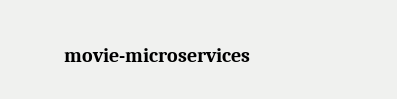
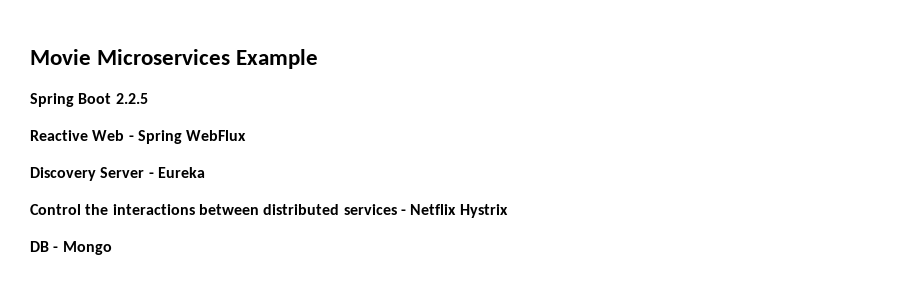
[64,48,250,62] movie-microservices -> [30,49,319,69] [30,93,148,107] [30,130,247,144] [30,167,205,181] [30,204,508,218] [30,241,112,255] Movie Microservices Example // Spring Boot 2.2.5 // Reactive Web - Spring WebFlux // Discovery Server - Eureka // Control the interactions between distributed services - Netflix Hystrix // DB - Mongo

